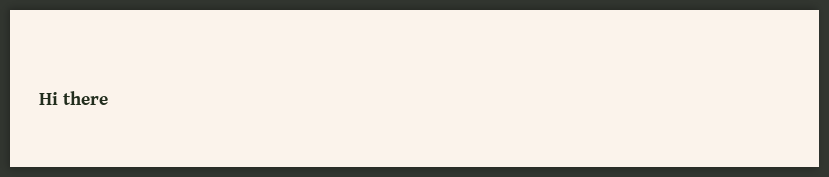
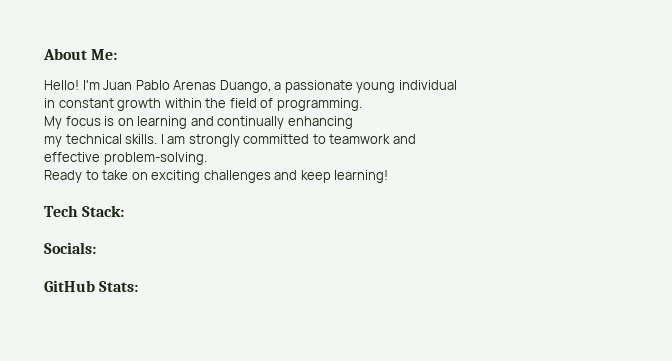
[39,91,108,105] Hi there -> [43,48,118,60] [44,80,457,93] [44,98,362,111] [44,116,353,129] [44,134,416,147] [44,152,207,165] [44,170,389,183] [44,205,125,217] [44,242,96,254] [44,280,139,292] About Me: // Hello! I'm Juan Pablo Arenas Duango, a passionate young individual // in constant growth within the field of programming. // My focus is on learning and continually enhancing // my technical skills. I am strongly committed to teamwork and // effective problem-solving. // Ready to take on exciting challenges and keep learning! // Tech Stack: // Socials: // GitHub Stats:

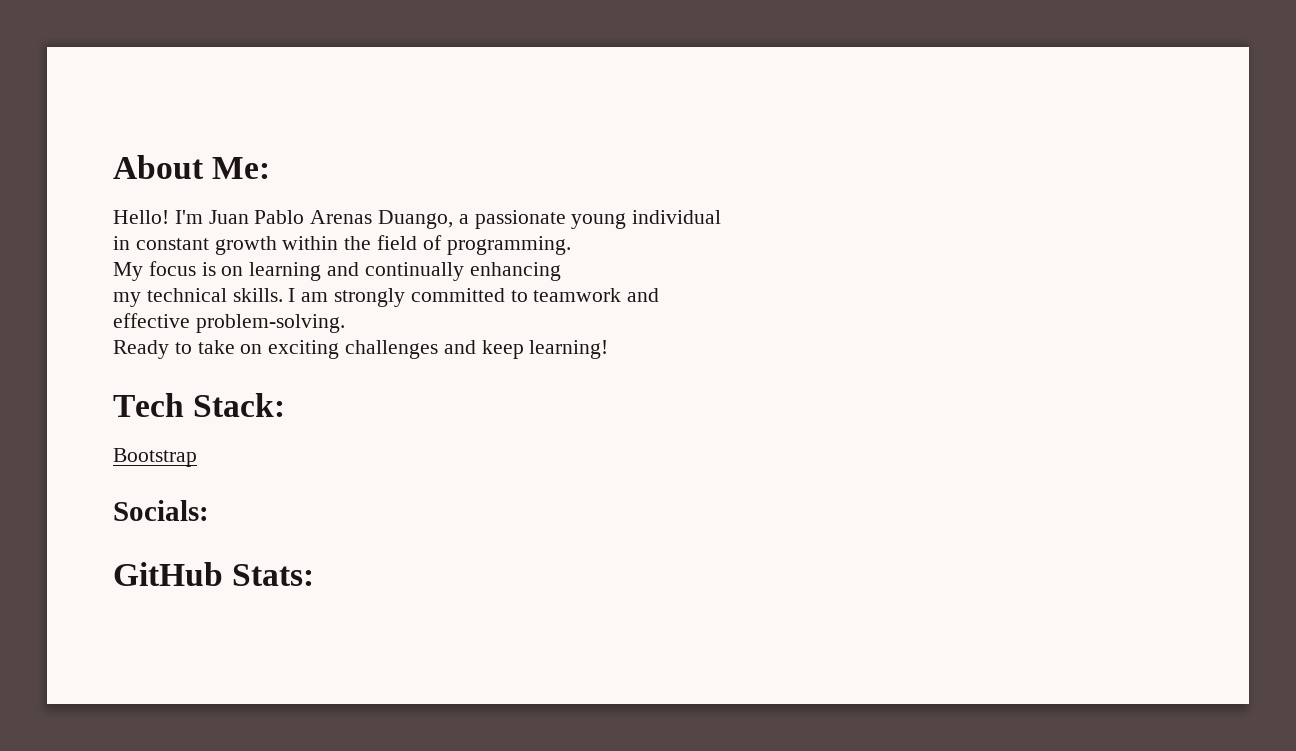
(125, 211) none -> [113,448,197,467] // Bootstrap

